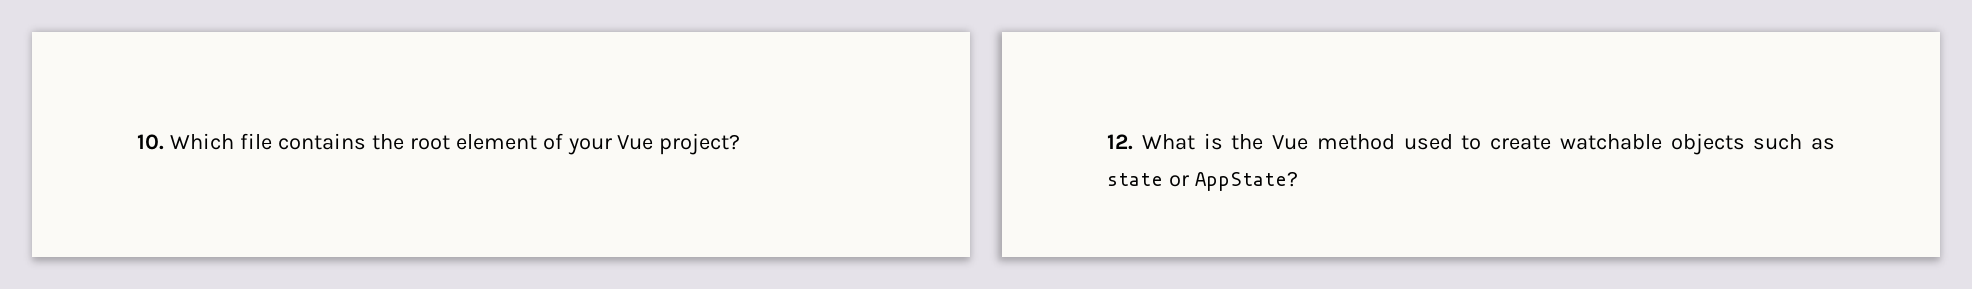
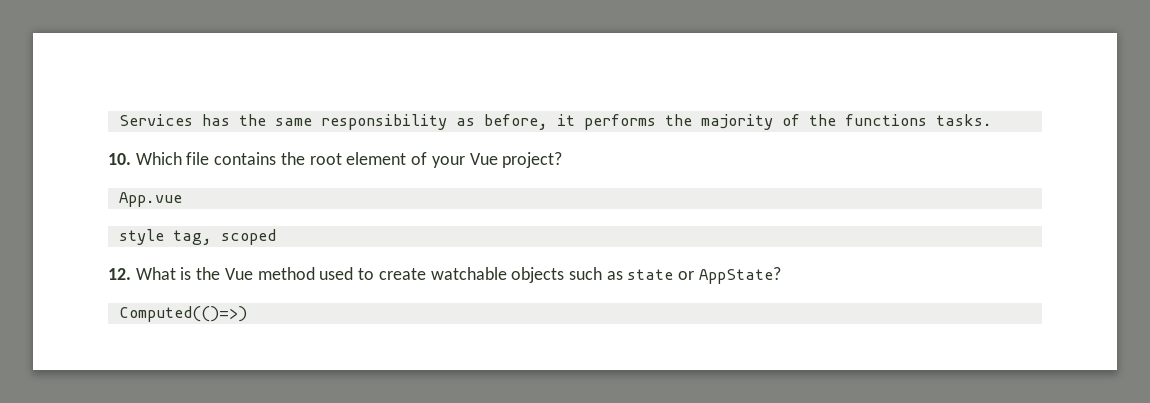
(137, 142) none -> [118,114,992,130] Services has the same responsibility as before, it performs the majority of the functions tasks. //
(741, 144) none -> [118,192,182,207] [118,229,276,245] // App.vue // style tag, scoped
(1298, 181) none -> [118,306,247,322] // Computed(()=>)

